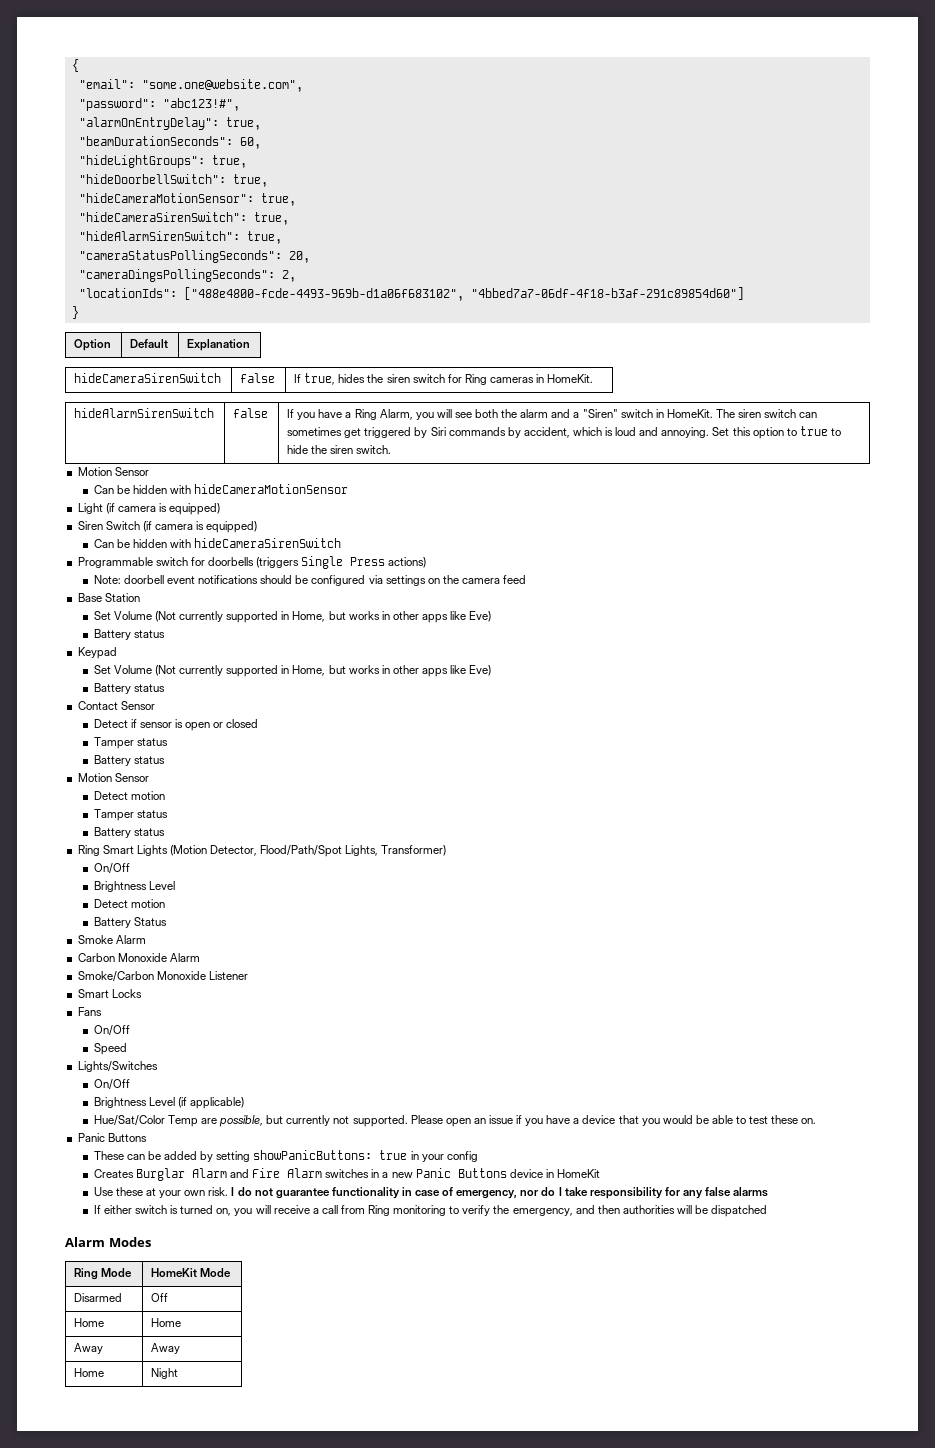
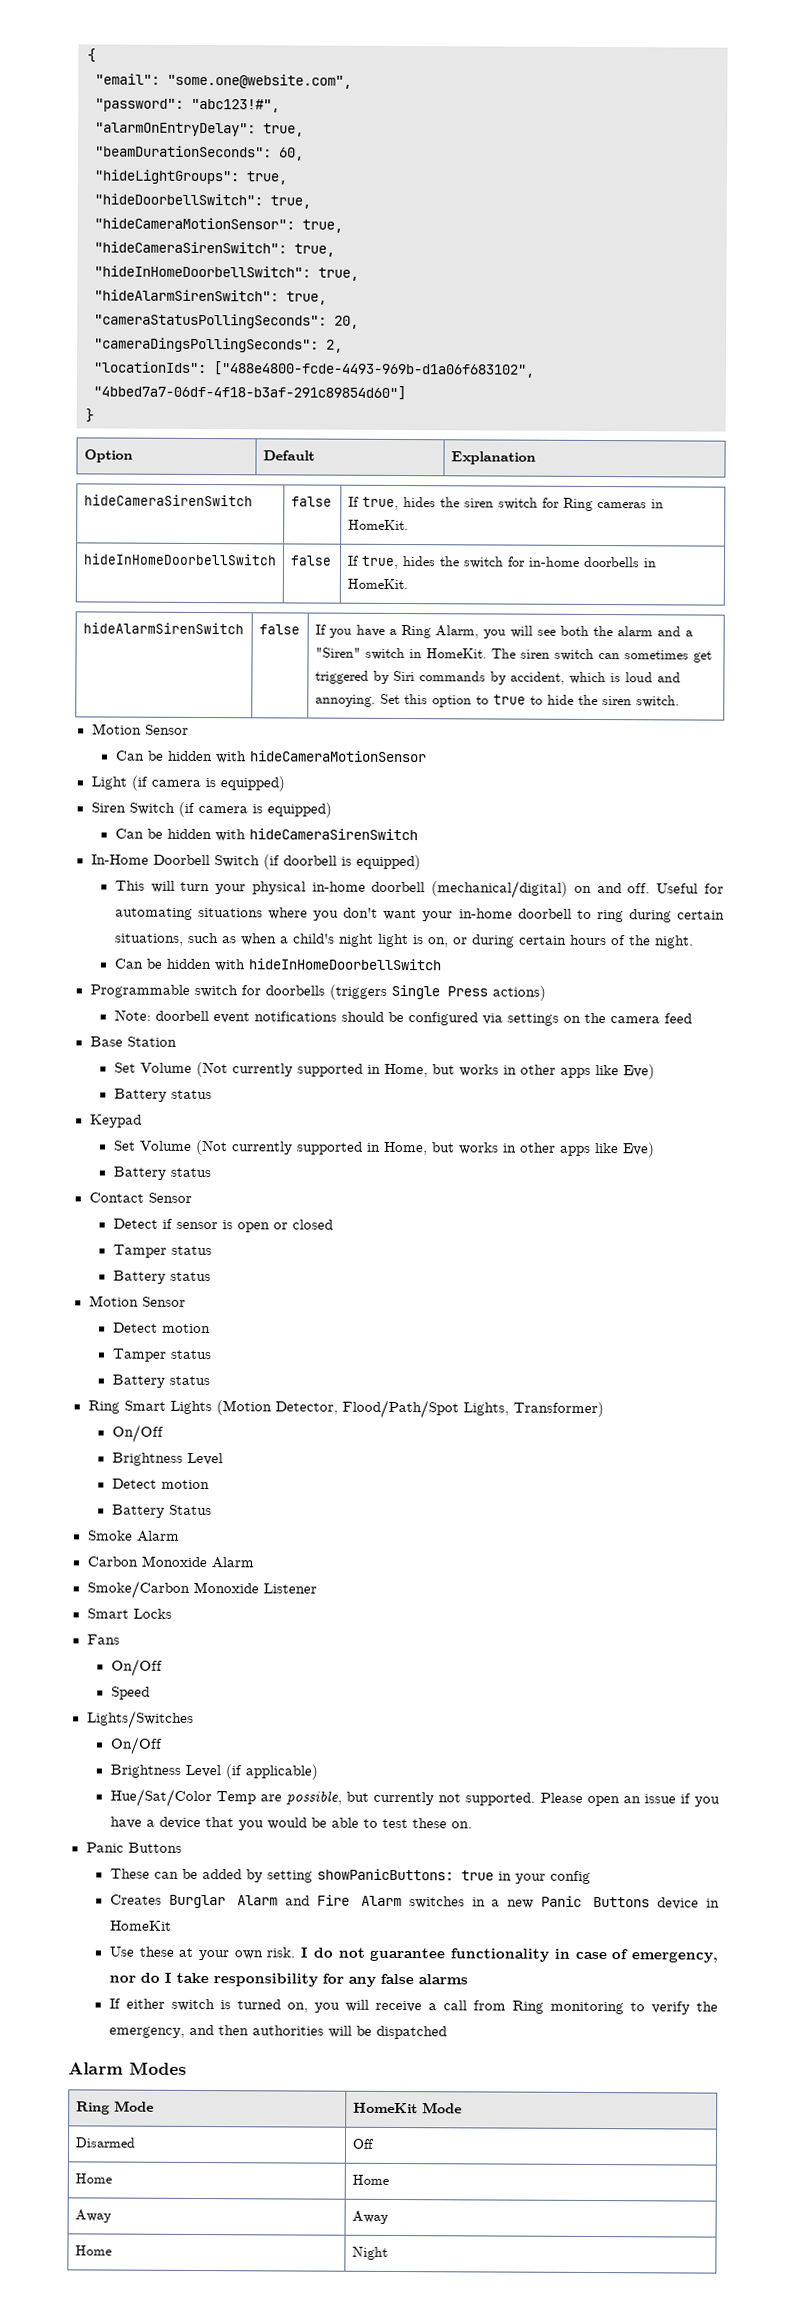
(289, 218) none -> [94,265,359,281] // "hideInHomeDoorbellSwitch": true,
(594, 378) none -> [82,553,277,566] [289,555,332,566] [346,555,657,569] [346,578,408,590] // hideInHomeDoorbellSwitch | false | If true, hides the switch for in-home doorbells in HomeKit.
(342, 543) none -> [90,854,421,871] [114,880,725,899] [114,907,725,923] [114,932,694,949] [113,958,441,972] // In-Home Doorbell Switch (if doorbell is equipped) // This will turn your physical in-home doorbell (mechanical/digital) on and off. Useful for automating situations where you don't want your in-home doorbell to ring during certain situations, such as when a child's night light is on, or during certain hours of the night. // Can be hidden with hideInHomeDoorbellSwitch

